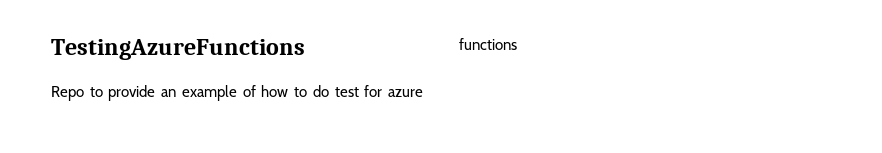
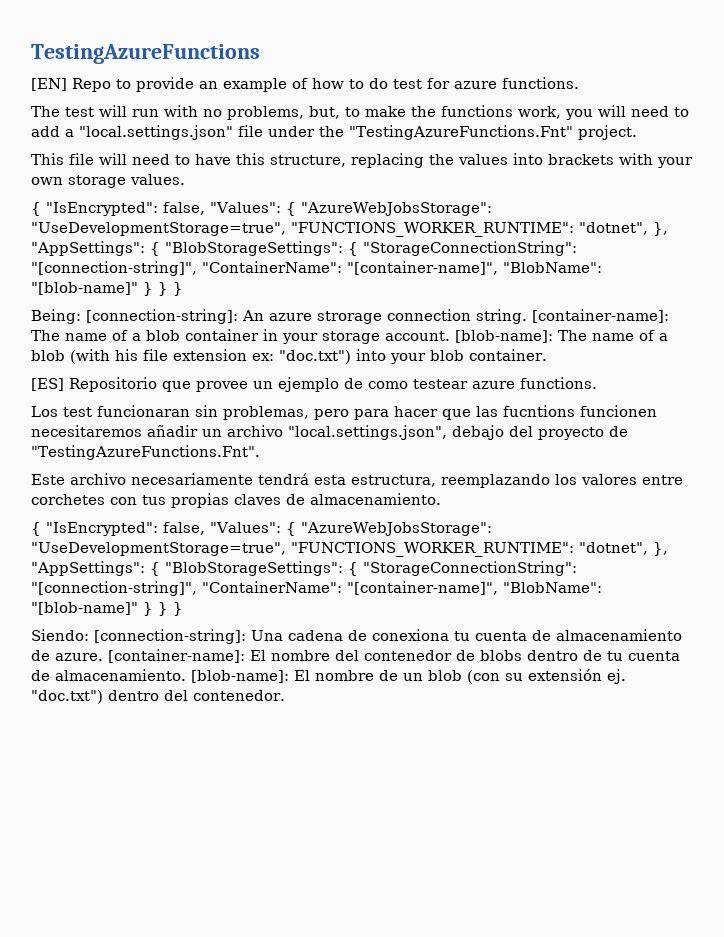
(305, 49) none -> [31,78,67,91] [EN]
[459,38,517,50] functions -> [502,77,579,89] [31,105,689,120] [31,125,637,140] [31,153,693,168] [31,174,185,188] [31,202,492,216] [31,222,668,237] [31,241,577,256] [31,261,602,276] [31,282,183,296] [31,309,669,324] [31,329,668,344] [31,349,547,364] [31,377,597,392] [31,405,657,420] [31,425,628,440] [31,445,260,460] [31,473,683,488] [31,493,441,508] [31,522,492,536] [31,542,668,557] [31,561,577,576] [31,581,602,596] [31,602,183,616] [31,629,682,644] [31,649,680,663] [31,669,626,684] [31,690,285,704] functions. // The test will run with no problems, but, to make the functions work, you will need to add a "local.settings.json" file under the "TestingAzureFunctions.Fnt" project. // This file will need to have this structure, replacing the values into brackets with your own storage values. // { "IsEncrypted": false, "Values": { "AzureWebJobsStorage": "UseDevelopmentStorage=true", "FUNCTIONS_WORKER_RUNTIME": "dotnet", }, "AppSettings": { "BlobStorageSettings": { "StorageConnectionString": "[connection-string]", "ContainerName": "[container-name]", "BlobName": "[blob-name]" } } } // Being: [connection-string]: An azure strorage connection string. [container-name]: The name of a blob container in your storage account. [blob-name]: The name of a blob (with his file extension ex: "doc.txt") into your blob container. // [ES] Repositorio que provee un ejemplo de como testear azure functions. // Los test funcionaran sin problemas, pero para hacer que las fucntions funcionen necesitaremos añadir un archivo "local.settings.json", debajo del proyecto de "TestingAzureFunctions.Fnt". // Este archivo necesariamente tendrá esta estructura, reemplazando los valores entre corchetes con tus propias claves de almacenamiento. // { "IsEncrypted": false, "Values": { "AzureWebJobsStorage": "UseDevelopmentStorage=true", "FUNCTIONS_WORKER_RUNTIME": "dotnet", }, "AppSettings": { "BlobStorageSettings": { "StorageConnectionString": "[connection-string]", "ContainerName": "[container-name]", "BlobName": "[blob-name]" } } } // Siendo: [connection-string]: Una cadena de conexiona tu cuenta de almacenamiento de azure. [container-name]: El nombre del contenedor de blobs dentro de tu cuenta de almacenamiento. [blob-name]: El nombre de un blob (con su extensión ej. "doc.txt") dentro del contenedor.

